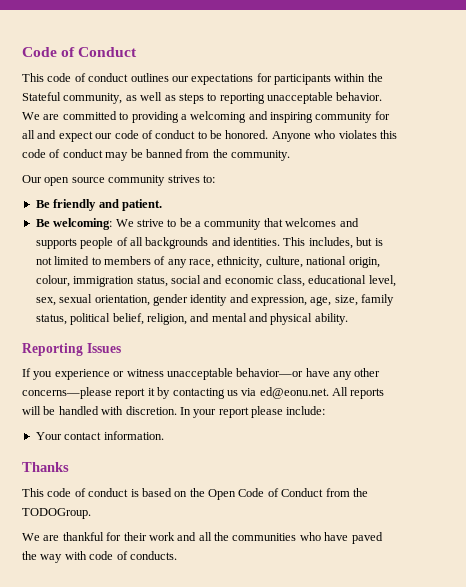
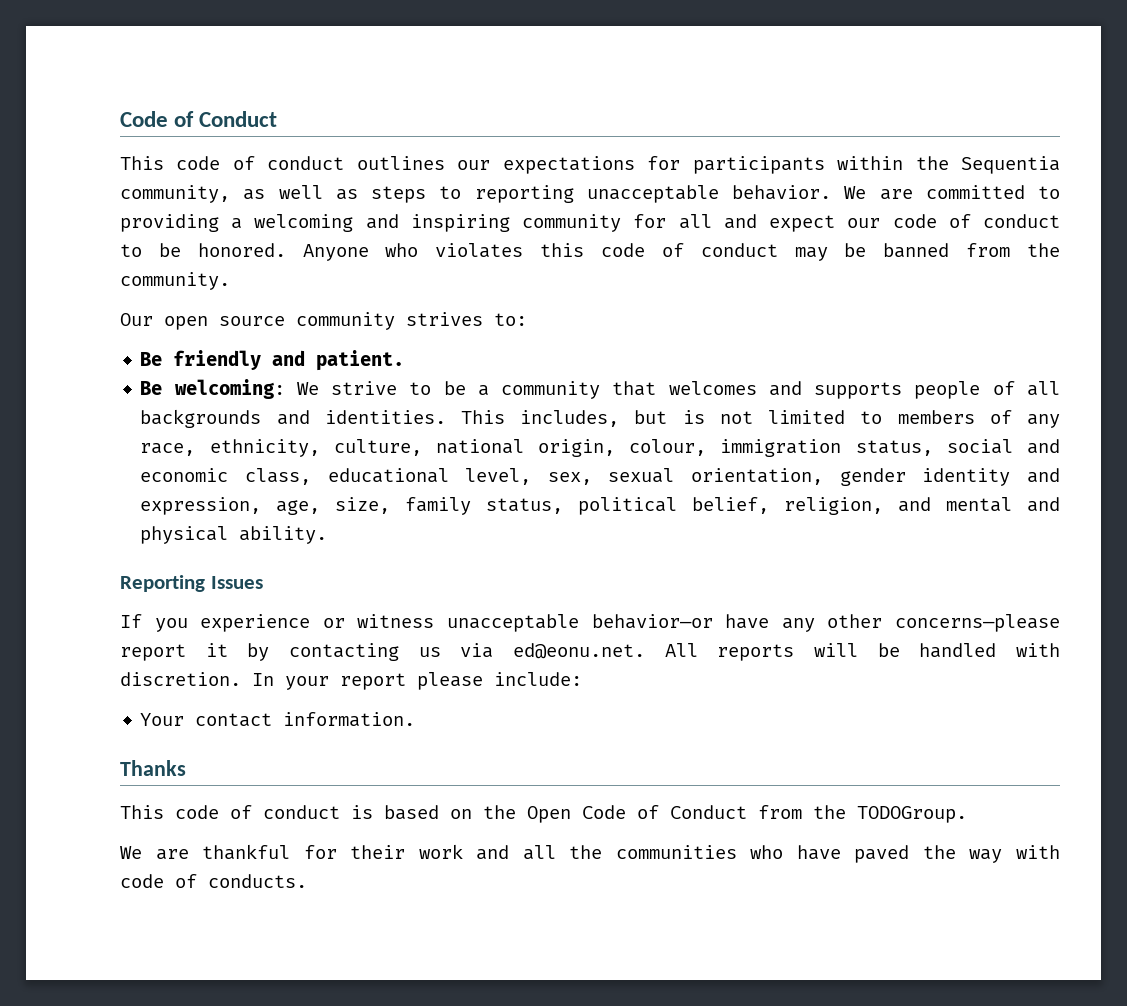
[22,92,61,101] Stateful -> [961,156,1061,174] Sequentia

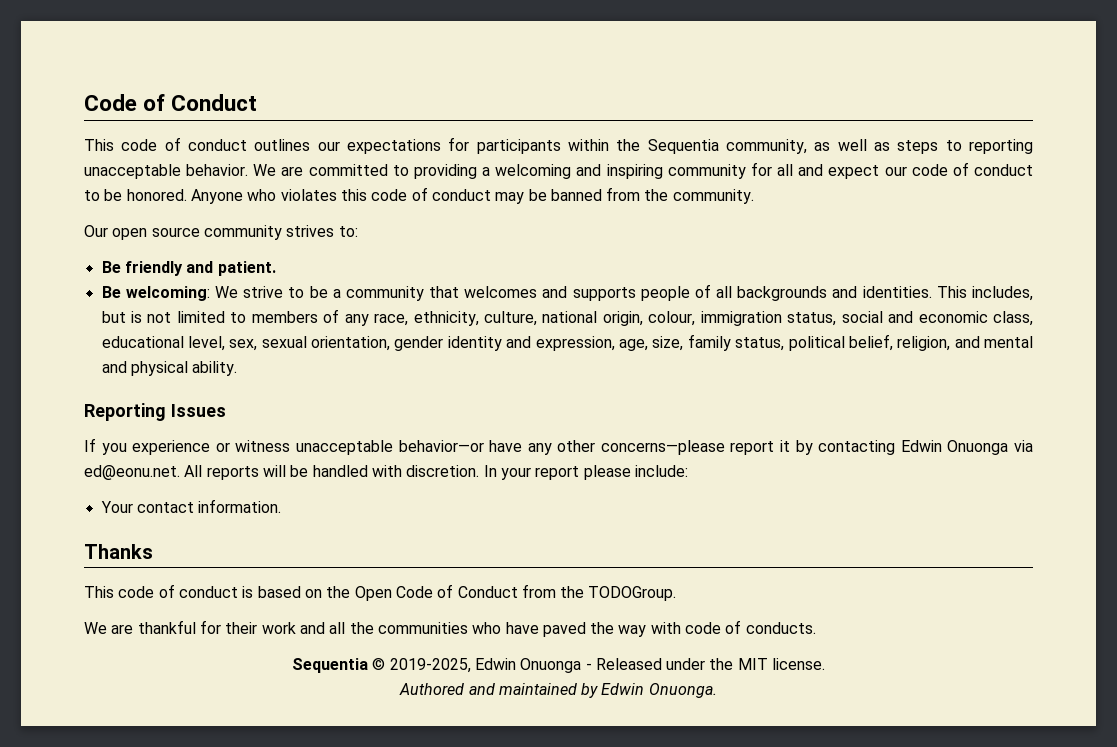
[418,647,441,657] us -> [900,440,1009,455] Edwin Onuonga
(307, 881) none -> [291,657,826,673] [399,683,717,698] // Sequentia © 2019-2025, Edwin Onuonga - Released under the MIT license. // Authored and maintained by Edwin Onuonga.

